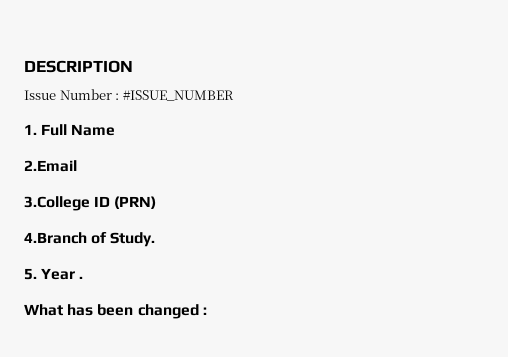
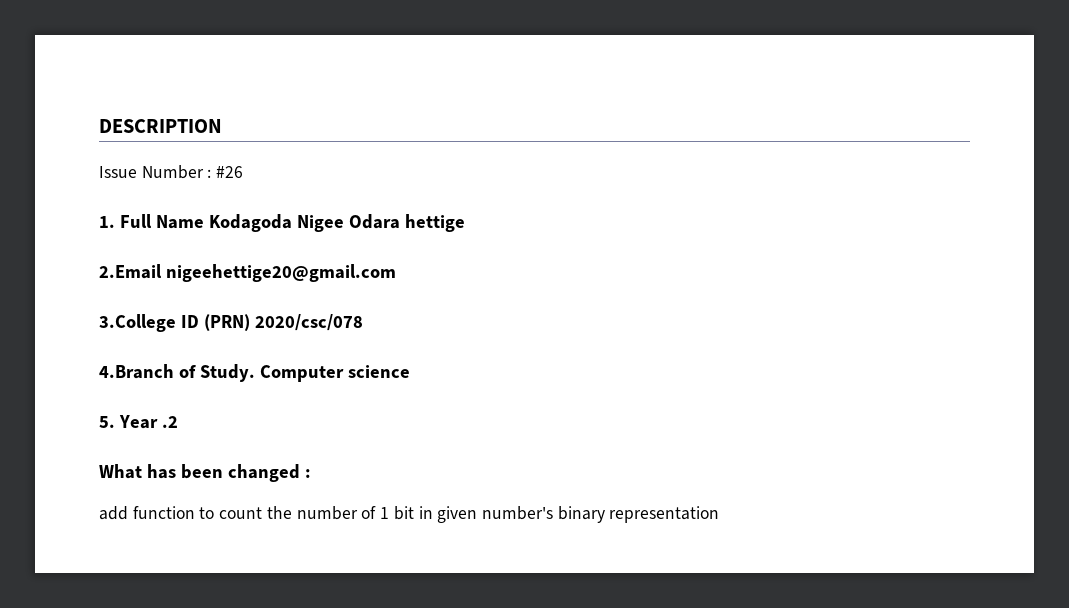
[122,90,234,101] #ISSUE_NUMBER -> [216,166,244,178] #26
(116, 130) none -> [208,214,465,232] Kodagoda Nigee Odara hettige
(77, 166) none -> [165,264,396,282] nigeehettige20@gmail.com
(157, 202) none -> [254,314,363,331] 2020/csc/078
(156, 239) none -> [259,365,410,382] Computer science
[79,276,84,279] . -> [161,416,178,428] .2
(207, 311) none -> [99,506,720,523] // add function to count the number of 1 bit in given number's binary representation

